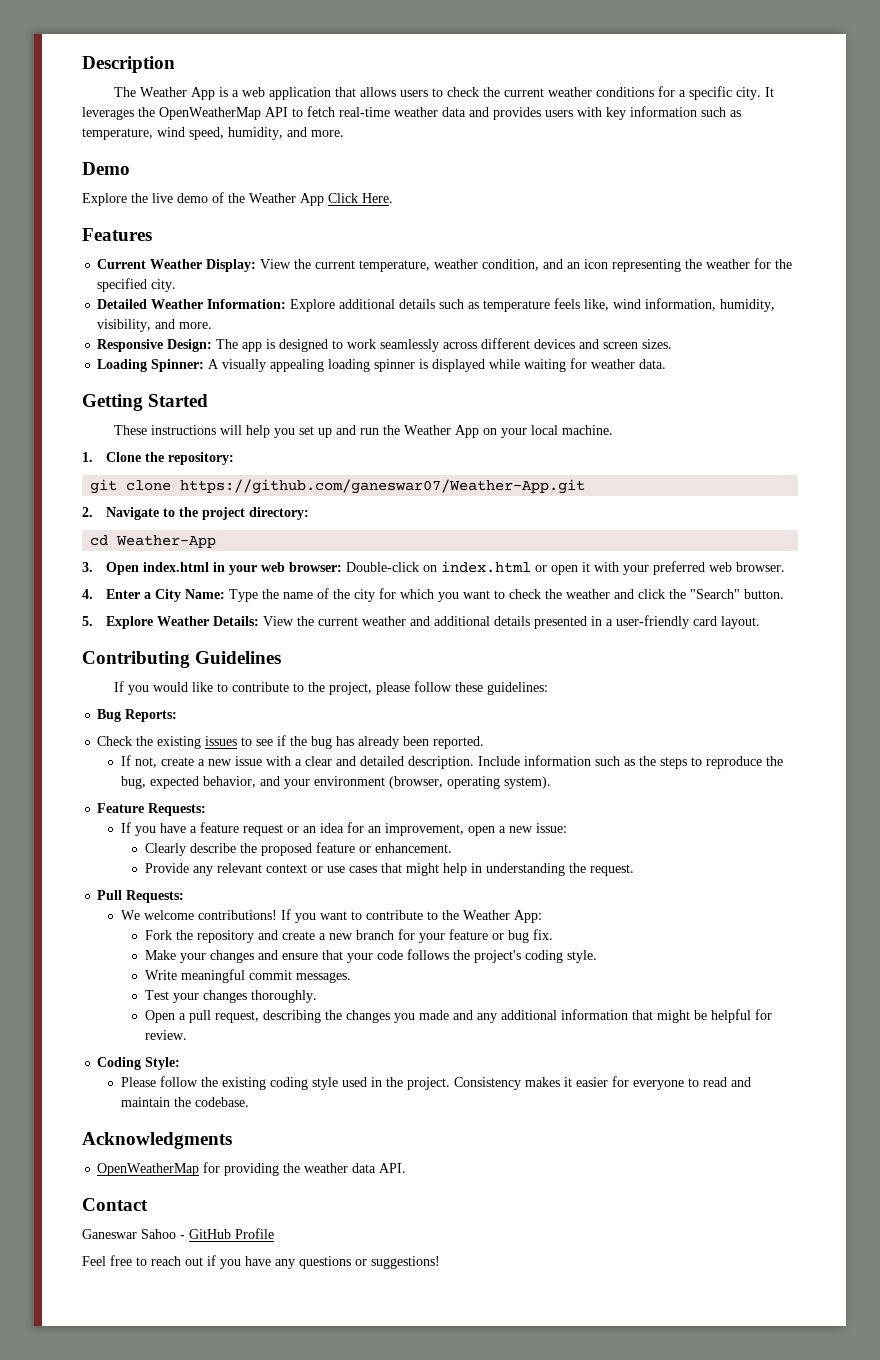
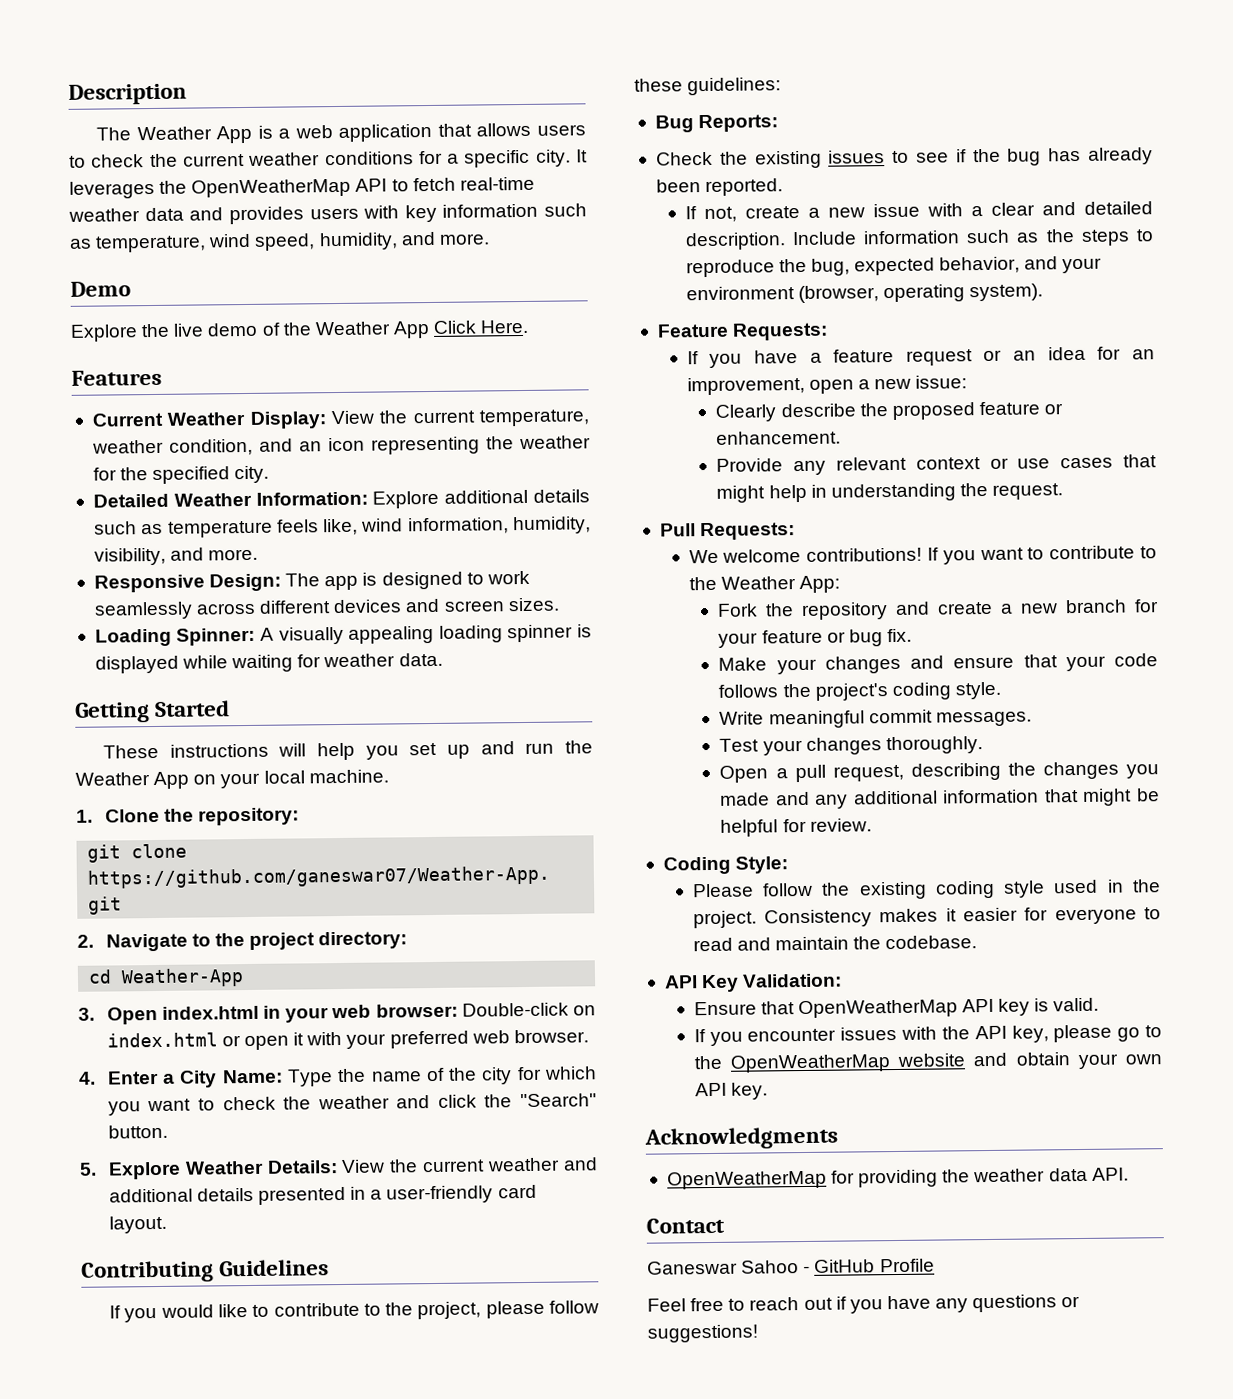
(249, 1102) none -> [663,973,843,993] [693,997,1100,1019] [693,1024,1162,1047] [693,1052,1162,1073] [694,1082,768,1100] // API Key Validation: // Ensure that OpenWeatherMap API key is valid. // If you encounter issues with the API key, please go to the OpenWeatherMap website and obtain your own API key.

